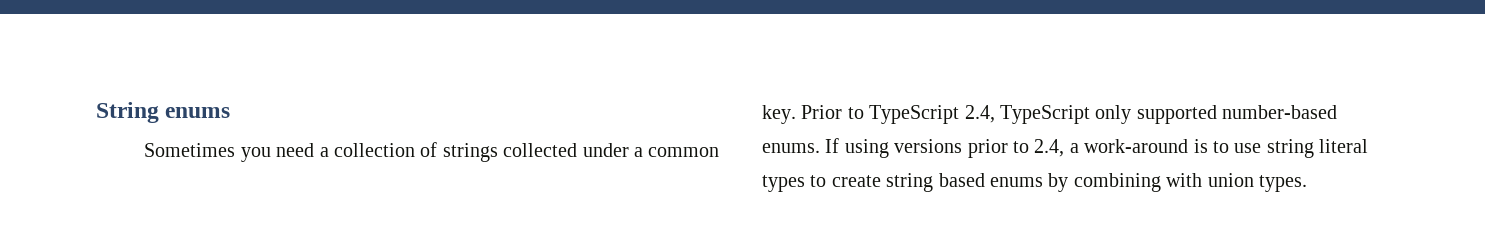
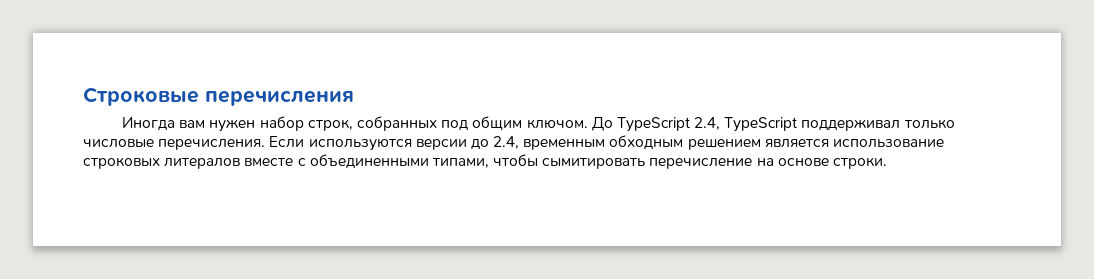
[96,102,231,123] [144,142,720,162] [762,105,1338,124] [762,138,1369,158] [762,173,1307,192] String enums // Sometimes you need a collection of strings collected under a common key. Prior to TypeScript 2.4, TypeScript only supported number-based enums. If using versions prior to 2.4, a work-around is to use string literal types to create string based enums by combining with union types. -> [83,87,354,106] [122,116,955,132] [83,135,945,151] [83,154,888,169] Строковые перечисления // Иногда вам нужен набор строк, собранных под общим ключом. До TypeScript 2.4, TypeScript поддерживал только числовые перечисления. Если используются версии до 2.4, временным обходным решением является использование строковых литералов вместе с объединенными типами, чтобы сымитировать перечисление на основе строки.

